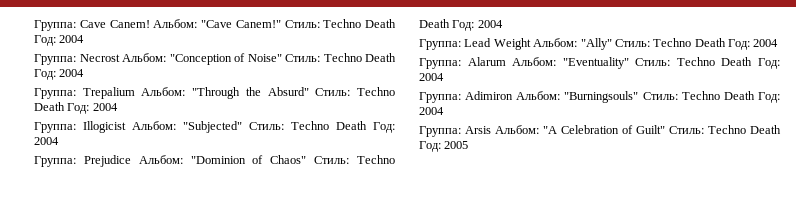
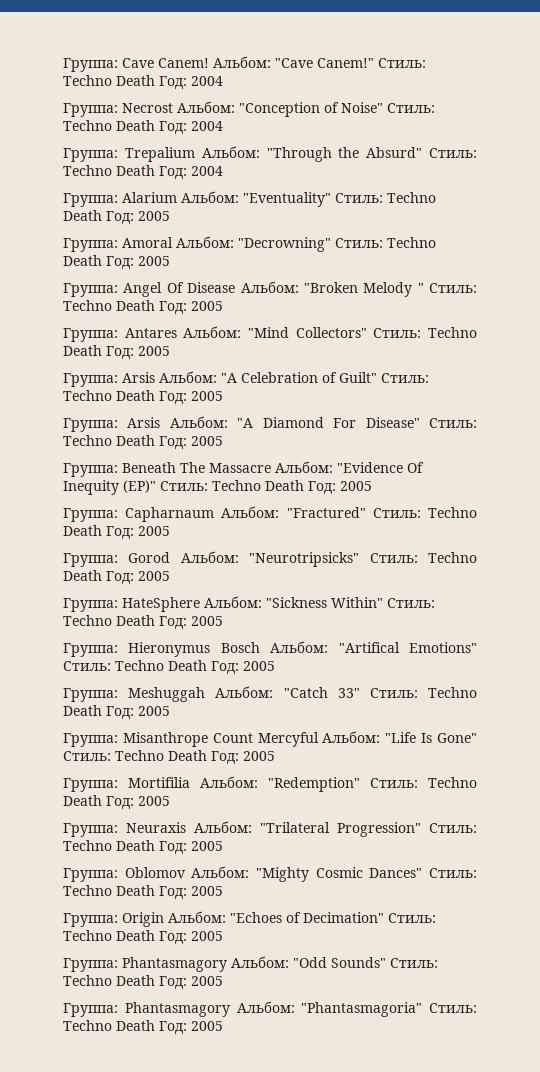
[83,121,395,133] [34,137,59,145] [34,155,395,167] [419,19,503,31] [419,38,779,50] [419,57,506,69] Illogicist Альбом: "Subjected" Стиль: Techno Death Год: 2004 // Группа: Prejudice Альбом: "Dominion of Chaos" Стиль: Techno Death Год: 2004 // Группа: Lead Weight Альбом: "Ally" Стиль: Techno Death Год: 2004 // Группа: Alarum -> [122,192,177,203] Alarium
[419,73,444,81] [419,91,780,103] [419,107,444,115] 2004 // Группа: Adimiron Альбом: "Burningsouls" Стиль: Techno Death Год: 2004 -> [138,211,170,221] [63,236,436,252] [63,255,170,270] [63,281,477,297] [63,300,223,315] [63,326,477,342] [63,345,170,360] 2005 // Группа: Amoral Альбом: "Decrowning" Стиль: Techno Death Год: 2005 // Группа: Angel Of Disease Альбом: "Broken Melody " Стиль: Techno Death Год: 2005 // Группа: Antares Альбом: "Mind Collectors" Стиль: Techno Death Год: 2005
(469, 145) none -> [63,416,477,432] [63,435,223,450] [63,461,424,477] [63,480,372,495] [63,506,477,522] [63,525,170,540] [63,551,477,567] [63,570,170,585] [63,596,435,612] [63,615,223,630] [63,641,477,657] [63,660,275,675] [63,686,478,702] [63,705,170,720] [63,731,477,747] [63,750,275,765] [63,776,477,792] [63,795,170,810] [63,821,477,837] [63,840,223,855] [63,866,477,882] [63,885,223,900] [63,911,436,927] [63,930,223,945] [63,956,438,972] [63,975,223,990] [63,1001,477,1017] [63,1020,223,1035] // Группа: Arsis Альбом: "A Diamond For Disease" Стиль: Techno Death Год: 2005 // Группа: Beneath The Massacre Альбом: "Evidence Of Inequity (EP)" Стиль: Techno Death Год: 2005 // Группа: Capharnaum Альбом: "Fractured" Стиль: Techno Death Год: 2005 // Группа: Gorod Альбом: "Neurotripsicks" Стиль: Techno Death Год: 2005 // Группа: HateSphere Альбом: "Sickness Within" Стиль: Techno Death Год: 2005 // Группа: Hieronymus Bosch Альбом: "Artifical Emotions" Стиль: Techno Death Год: 2005 // Группа: Meshuggah Альбом: "Catch 33" Стиль: Techno Death Год: 2005 // Группа: Misanthrope Count Mercyful Альбом: "Life Is Gone" Стиль: Techno Death Год: 2005 // Группа: Mortifilia Альбом: "Redemption" Стиль: Techno Death Год: 2005 // Группа: Neuraxis Альбом: "Trilateral Progression" Стиль: Techno Death Год: 2005 // Группа: Oblomov Альбом: "Mighty Cosmic Dances" Стиль: Techno Death Год: 2005 // Группа: Origin Альбом: "Echoes of Decimation" Стиль: Techno Death Год: 2005 // Группа: Phantasmagory Альбом: "Odd Sounds" Стиль: Techno Death Год: 2005 // Группа: Phantasmagory Альбом: "Phantasmagoria" Стиль: Techno Death Год: 2005

